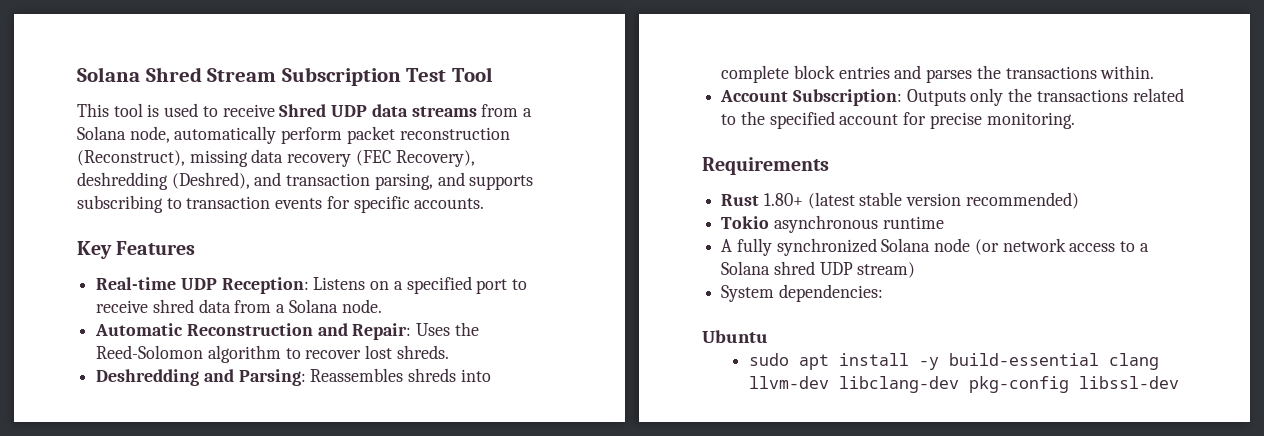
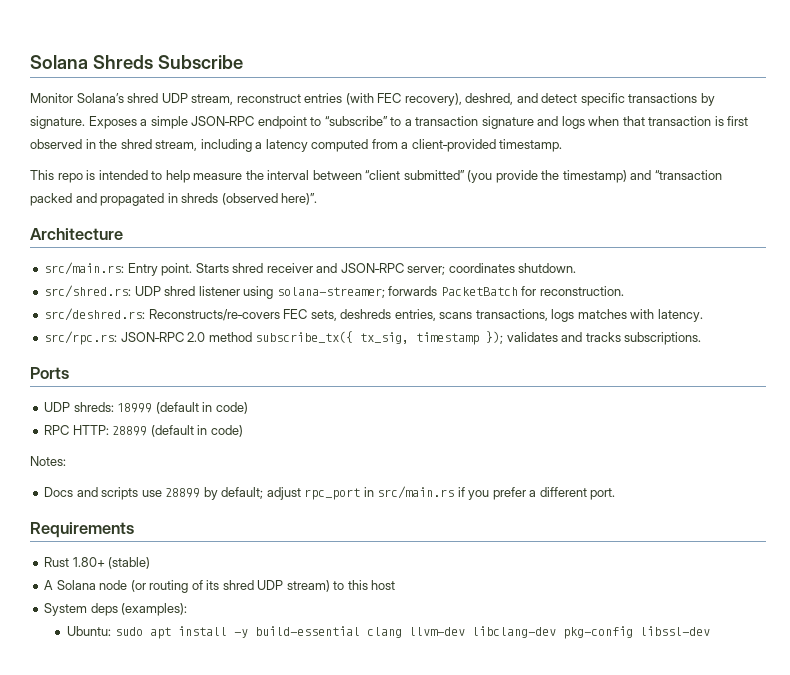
[77,67,493,86] [77,103,532,117] [77,126,510,144] [77,149,475,167] [77,172,534,190] [77,195,485,213] [77,241,196,259] [96,276,528,294] [96,299,382,313] [95,322,479,340] [96,345,449,363] [96,368,491,386] [721,65,1155,83] [720,88,1184,106] [721,111,1075,129] [702,157,829,175] [721,192,1079,209] [721,215,944,233] Solana Shred Stream Subscription Test Tool // This tool is used to receive Shred UDP data streams from a Solana node, automatically perform packet reconstruction (Reconstruct), missing data recovery (FEC Recovery), deshredding (Deshred), and transaction parsing, and supports subscribing to transaction events for specific accounts. // Key Features // Real-time UDP Reception: Listens on a specified port to receive shred data from a Solana node. // Automatic Reconstruction and Repair: Uses the Reed-Solomon algorithm to recover lost shreds. // Deshredding and Parsing: Reassembles shreds into complete block entries and parses the transactions within. // Account Subscription: Outputs only the transactions related to the specified account for precise monitoring. // Requirements // Rust 1.80+ (latest stable version recommended) // Tokio asynchronous runtime -> [30,55,243,69] [30,93,715,106] [30,116,749,129] [30,139,563,152] [30,170,722,183] [30,193,318,206] [30,228,123,240] [44,262,577,276] [44,285,624,299] [44,308,703,322] [44,331,702,345] [30,367,69,379] [44,402,248,414] [44,425,243,437] [30,456,66,466] [44,486,616,500] [30,522,134,538] [44,557,151,569] Solana Shreds Subscribe // Monitor Solana’s shred UDP stream, reconstruct entries (with FEC recovery), deshred, and detect specific transactions by signature. Exposes a simple JSON‑RPC endpoint to “subscribe” to a transaction signature and logs when that transaction is first observed in the shred stream, including a latency computed from a client‑provided timestamp. // This repo is intended to help measure the interval between “client submitted” (you provide the timestamp) and “transaction packed and propagated in shreds (observed here)”. // Architecture // src/main.rs: Entry point. Starts shred receiver and JSON‑RPC server; coordinates shutdown. // src/shred.rs: UDP shred listener using solana-streamer; forwards PacketBatch for reconstruction. // src/deshred.rs: Reconstructs/re‑covers FEC sets, deshreds entries, scans transactions, logs matches with latency. // src/rpc.rs: JSON‑RPC 2.0 method subscribe_tx({ tx_sig, timestamp }); validates and tracks subscriptions. // Ports // UDP shreds: 18999 (default in code) // RPC HTTP: 28899 (default in code) // Notes: // Docs and scripts use 28899 by default; adjust rpc_port in src/main.rs if you prefer a different port. // Requirements // Rust 1.80+ (stable)
[736,238,877,256] fully synchronized -> (54, 585) none
[1002,238,1149,252] [721,261,916,278] [721,284,883,302] [702,330,768,343] network access to a Solana shred UDP stream) // System dependencies: // Ubuntu // -> [149,580,396,593] [44,603,188,616] [67,626,112,636] routing of its shred UDP stream) to this host // System deps (examples): // Ubuntu:

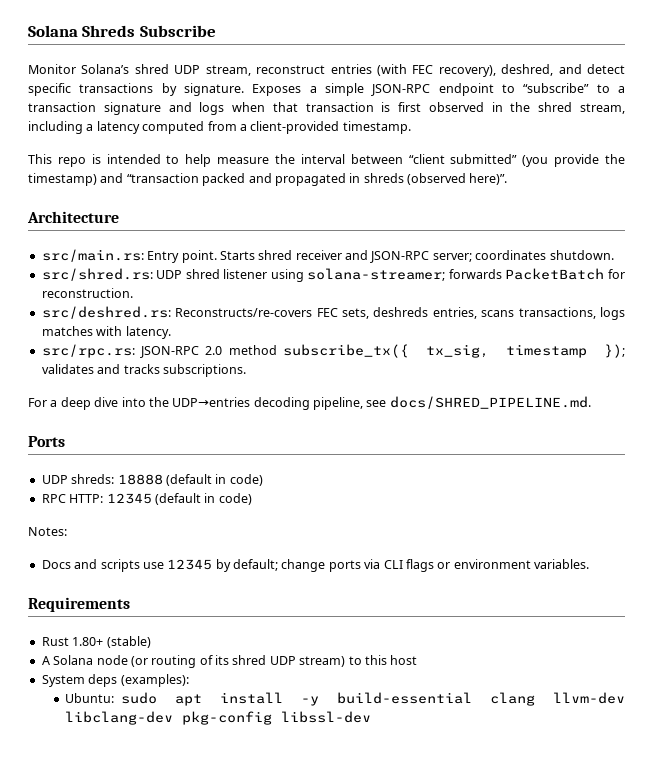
(702, 338) none -> [28,396,591,410] // For a deep dive into the UDP→entries decoding pipeline, see docs/SHRED_PIPELINE.md.
[117,403,153,413] 18999 -> [117,474,163,485] 18888
[112,426,148,436] 28899 -> [106,493,152,504] 12345
[165,488,201,498] 28899 -> [167,559,213,570] 12345
[266,486,616,500] adjust rpc_port in src/main.rs if you prefer a different port. -> [281,559,589,572] change ports via CLI flags or environment variables.

